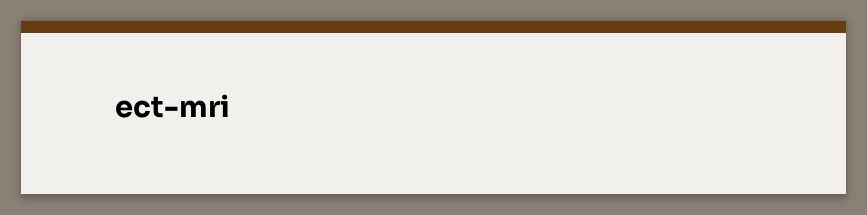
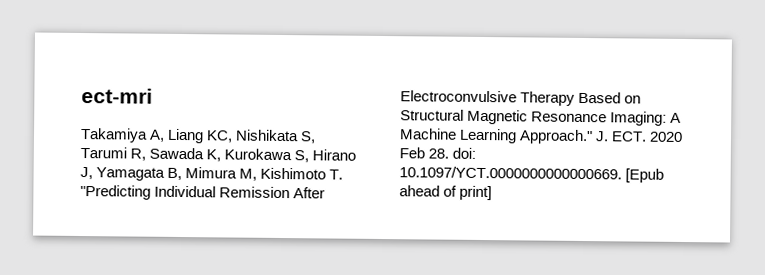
(230, 106) none -> [80,128,317,144] [80,146,357,163] [80,166,344,181] [80,184,326,200] [400,90,642,106] [400,109,682,126] [399,128,684,145] [399,147,477,159] [399,166,665,183] [399,185,493,201] // Takamiya A, Liang KC, Nishikata S, Tarumi R, Sawada K, Kurokawa S, Hirano J, Yamagata B, Mimura M, Kishimoto T. "Predicting Individual Remission After Electroconvulsive Therapy Based on Structural Magnetic Resonance Imaging: A Machine Learning Approach." J. ECT. 2020 Feb 28. doi: 10.1097/YCT.0000000000000669. [Epub ahead of print]

